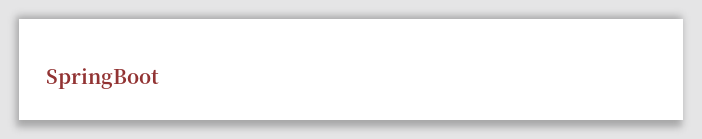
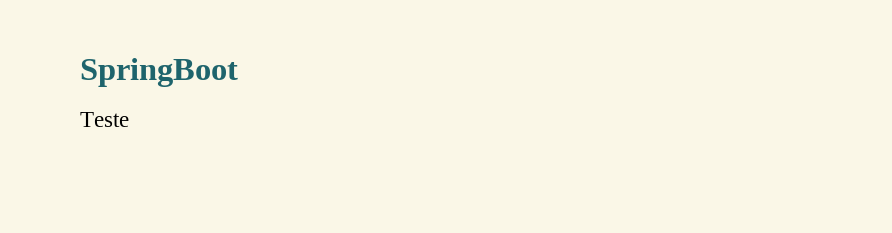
(159, 78) none -> [80,112,129,127] // Teste

